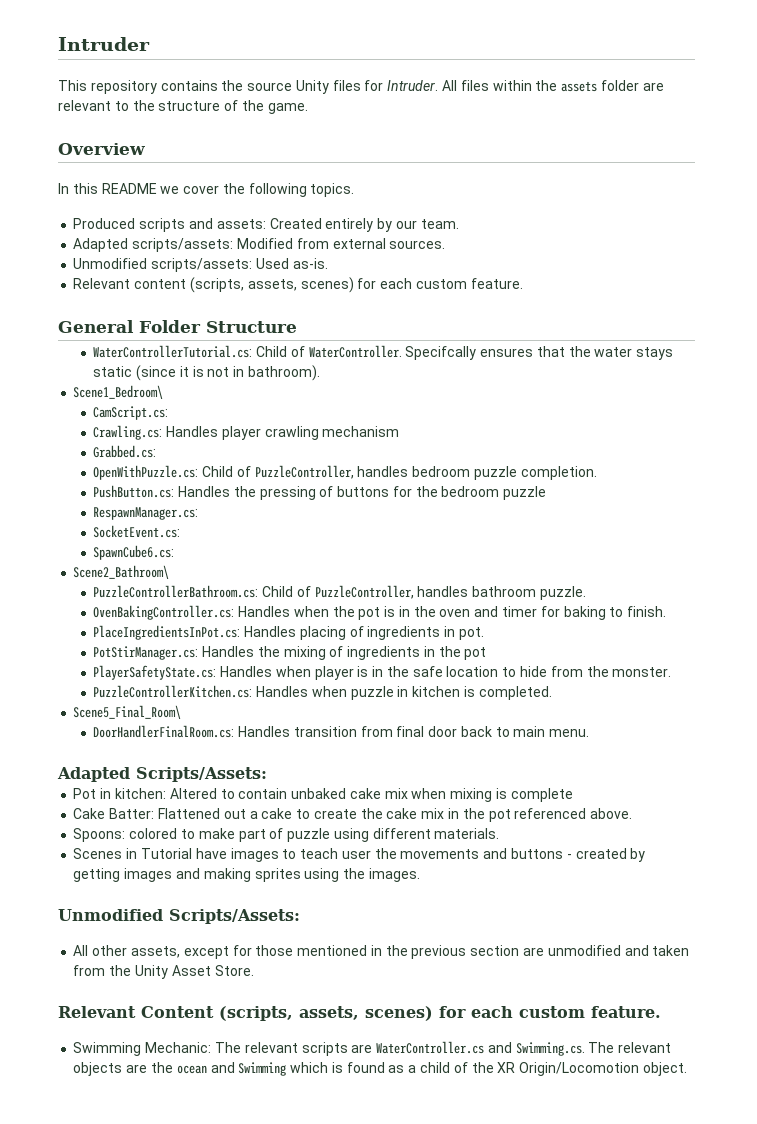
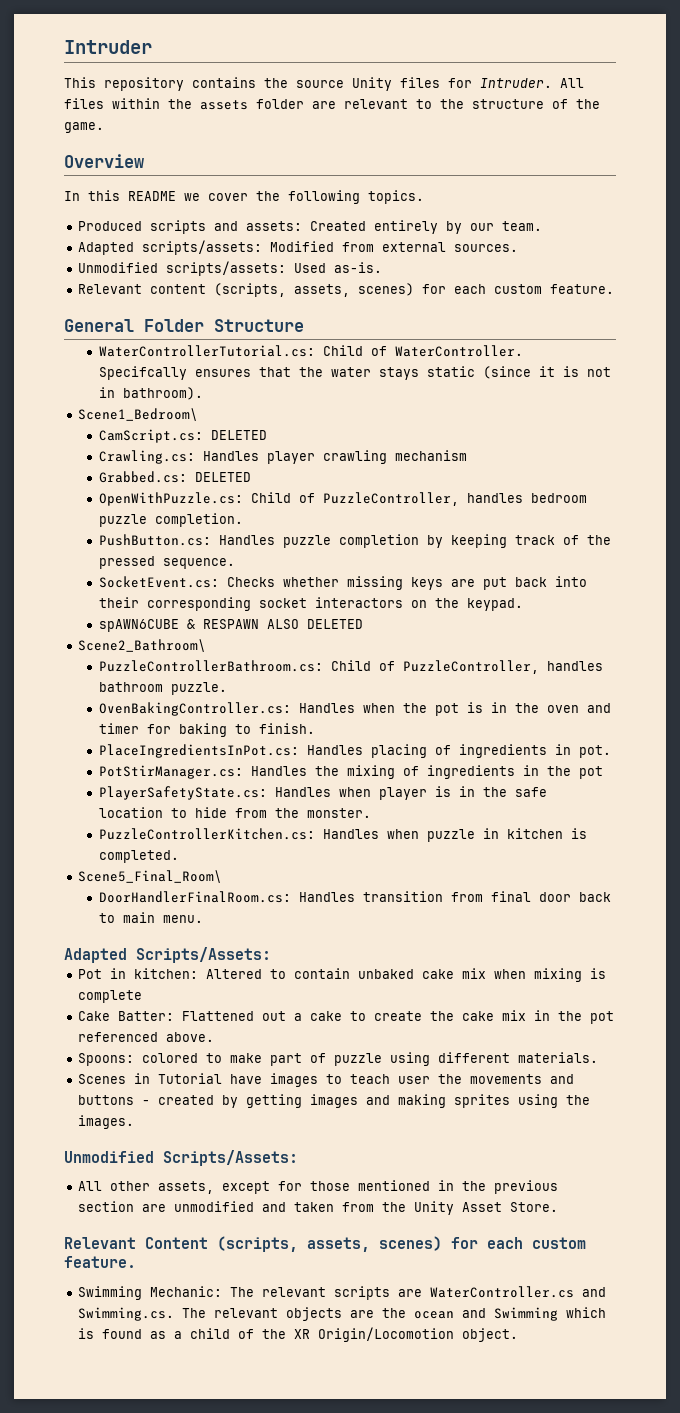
(169, 413) none -> [211,430,268,440] DELETED
(157, 451) none -> [195,472,252,482] DELETED
[233,486,547,500] [93,507,199,520] [93,525,181,538] [93,545,175,560] the pressing of buttons for the bedroom puzzle // RespawnManager.cs: // SocketEvent.cs: // SpawnCube6.cs: -> [283,534,612,548] [99,556,236,569] [99,576,588,590] [99,597,524,611] [99,619,364,632] puzzle completion by keeping track of the pressed sequence. // SocketEvent.cs: Checks whether missing keys are put back into their corresponding socket interactors on the keypad. // spAWN6CUBE & RESPAWN ALSO DELETED

